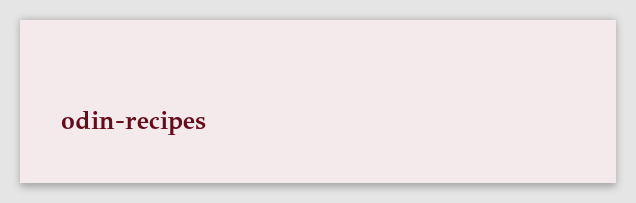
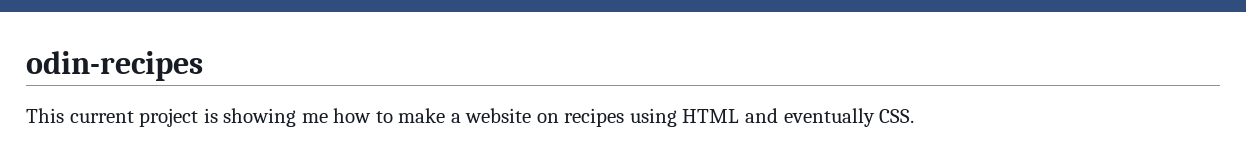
(206, 123) none -> [26,108,915,127] // This current project is showing me how to make a website on recipes using HTML and eventually CSS.

